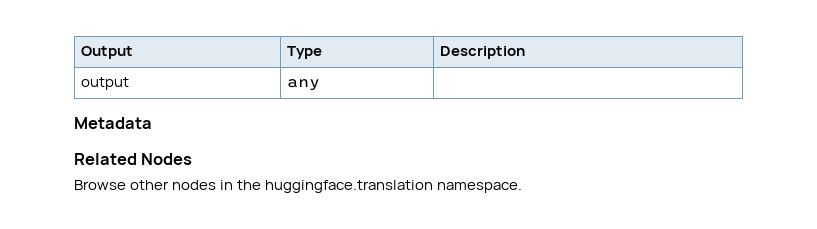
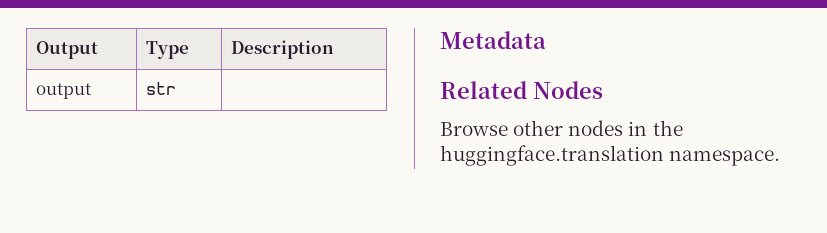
[286,79,320,91] any -> [146,82,177,95] str

